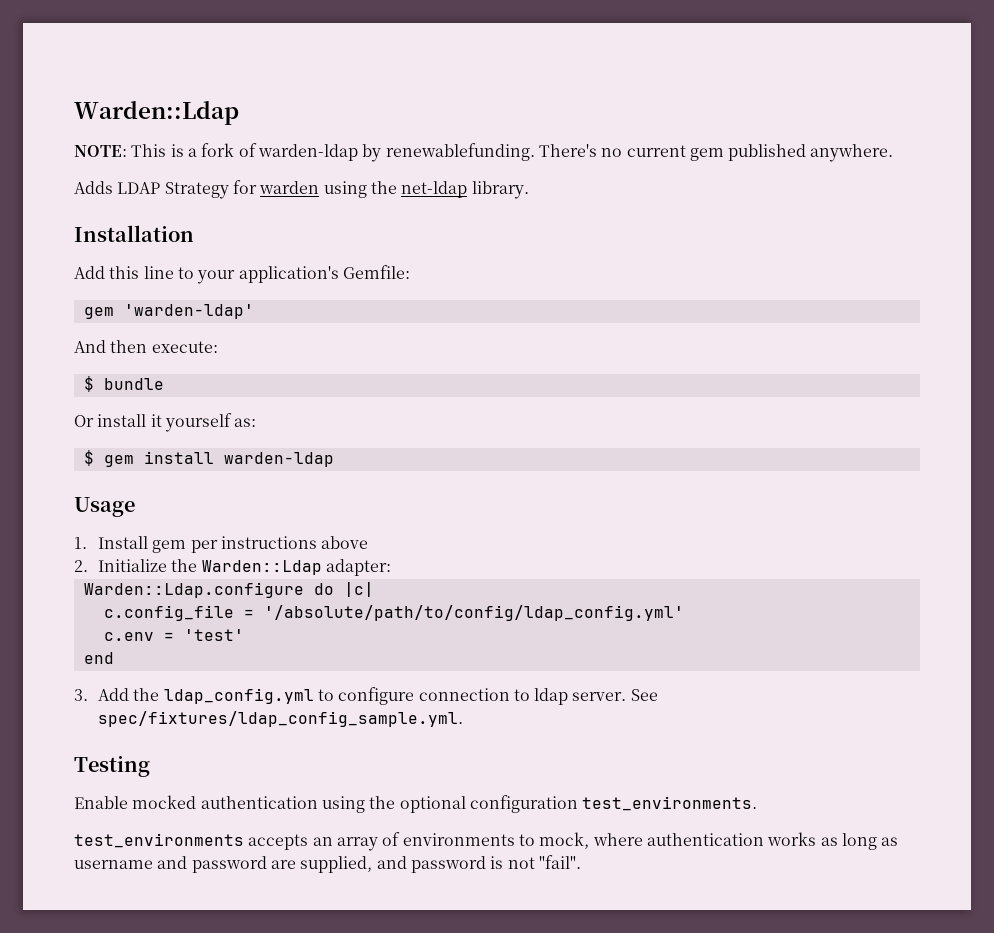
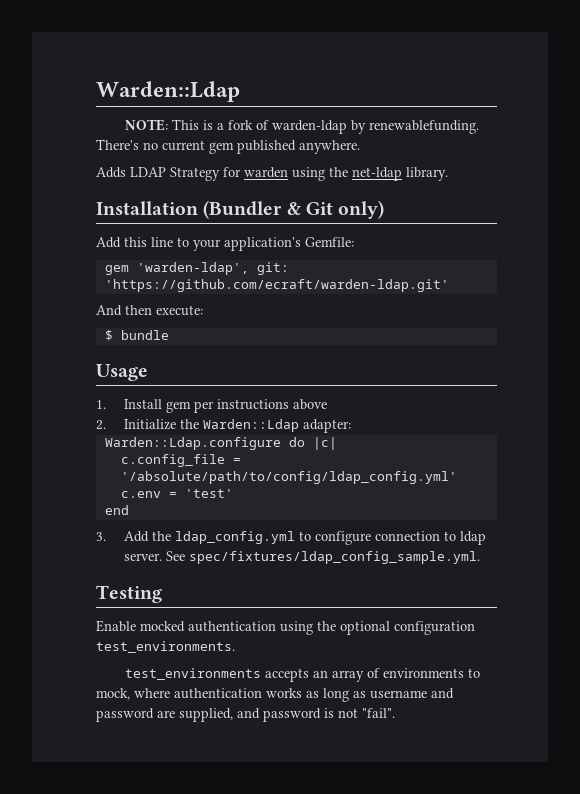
(194, 233) none -> [203,200,385,219] (Bundler & Git only)
[123,304,254,319] 'warden-ldap' -> [136,262,289,275] [104,279,449,292] 'warden-ldap', git: 'https://github.com/ecraft/warden-ldap.git'
[74,413,257,432] [83,450,334,467] // Or install it yourself as: // $ gem install warden-ldap -> (169, 335) none

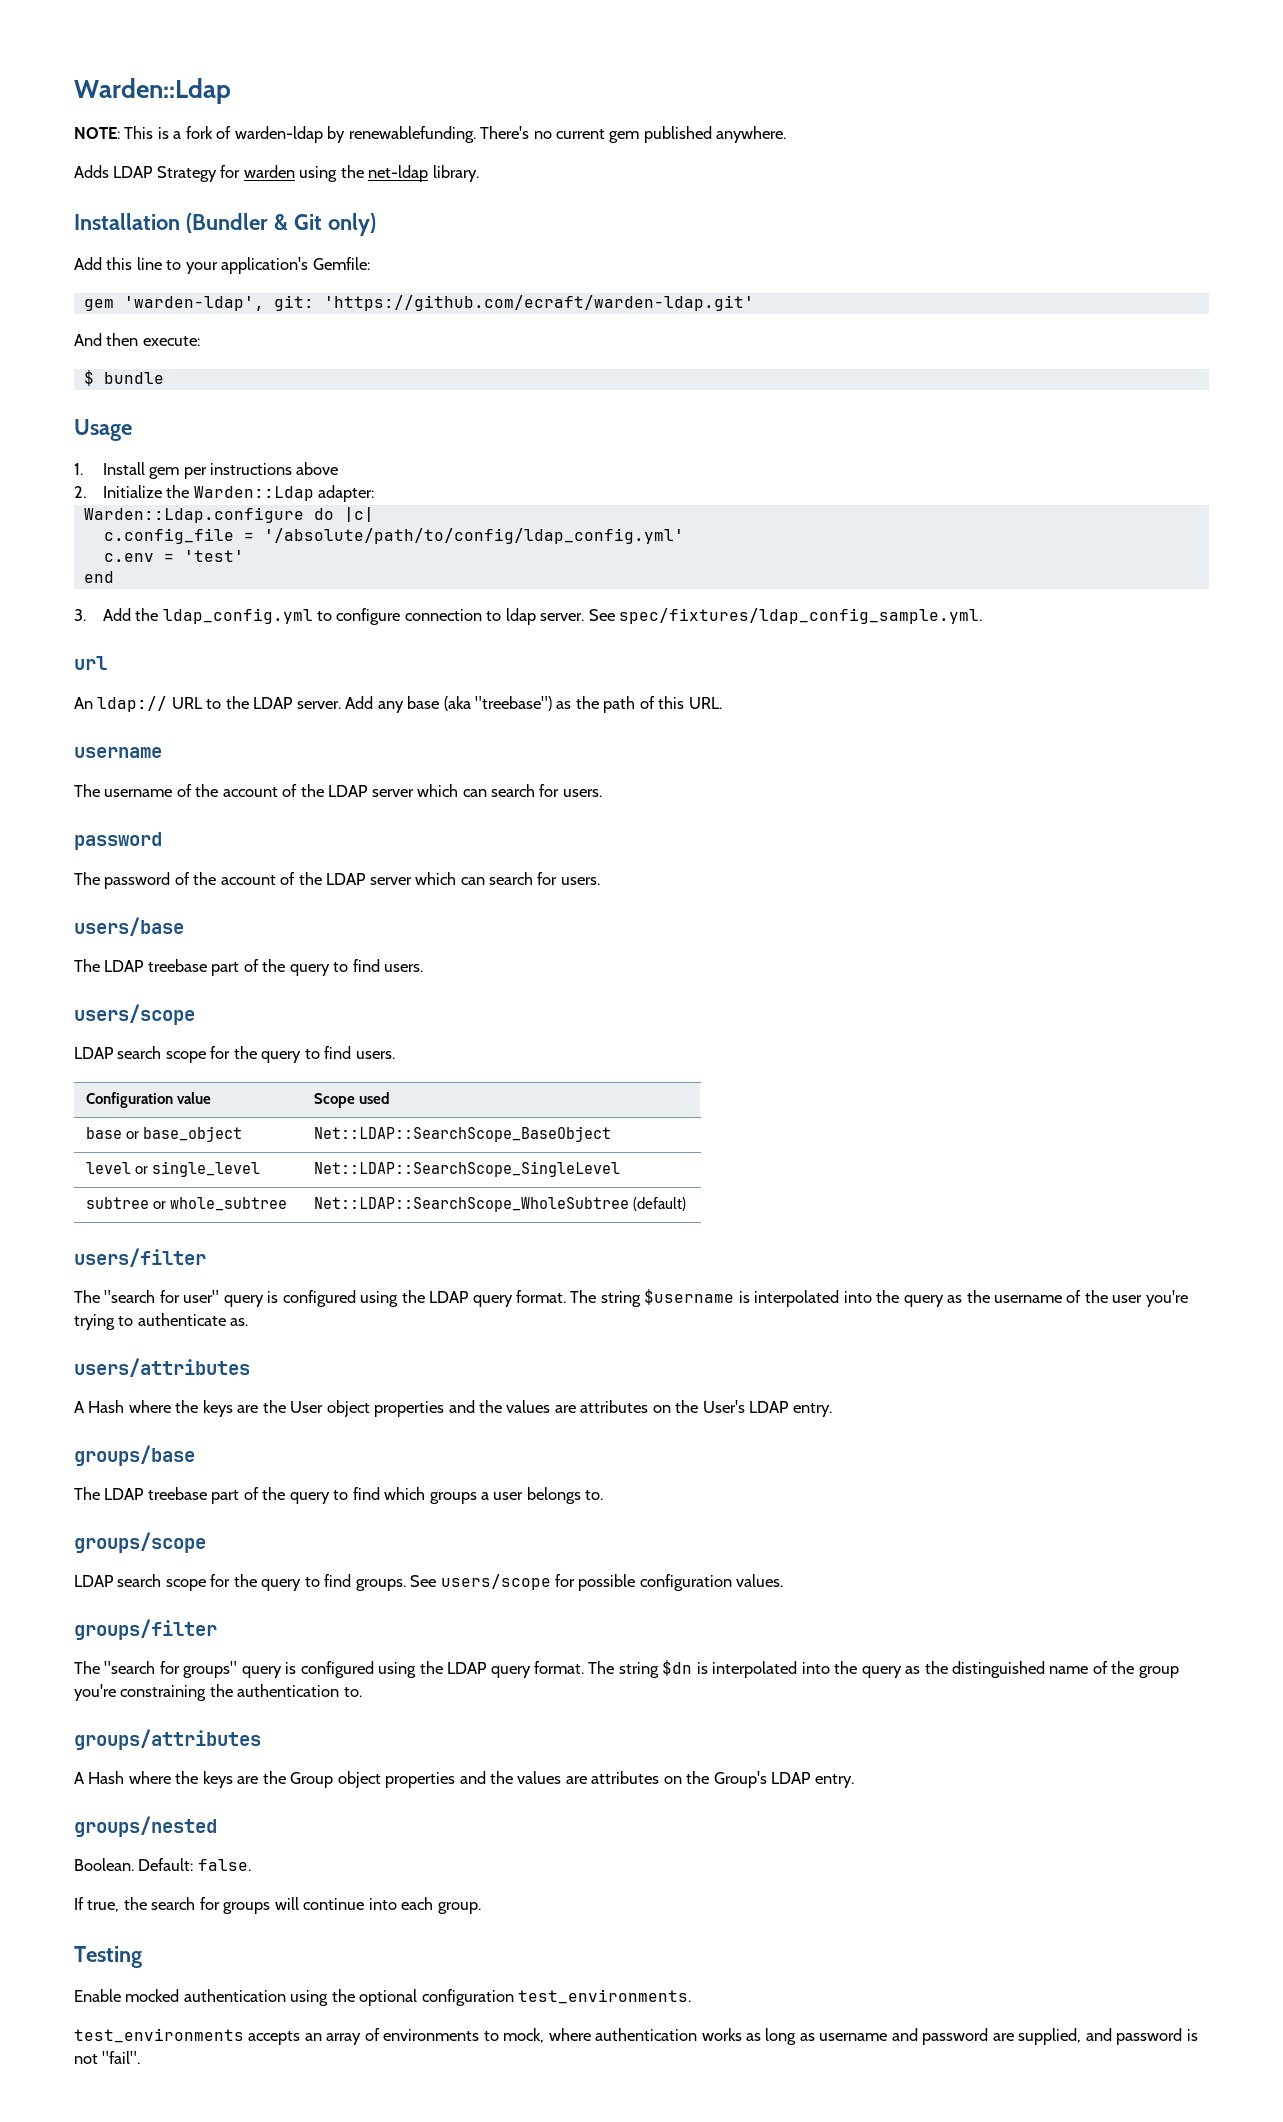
(480, 557) none -> [74,656,107,670] [74,696,722,713] [74,747,162,758] [74,784,602,797] [74,832,162,850] [74,872,600,889] [74,917,184,936] [74,959,424,976] [74,1004,195,1025] [74,1046,395,1063] [85,1092,212,1108] [313,1092,391,1108] [85,1126,243,1142] [313,1126,611,1142] [85,1161,261,1177] [313,1161,620,1177] [85,1197,288,1211] [313,1197,687,1212] [74,1248,206,1267] [74,1289,1188,1307] [74,1313,249,1330] [74,1358,250,1377] [74,1400,832,1417] [74,1445,195,1466] [74,1487,604,1504] [74,1532,206,1553] [74,1574,784,1591] [74,1619,217,1640] [74,1660,1179,1678] [74,1684,362,1701] [74,1729,261,1750] [74,1771,854,1788] [74,1816,217,1837] [74,1858,251,1871] [74,1897,481,1914] // url // An ldap:// URL to the LDAP server. Add any base (aka "treebase") as the path of this URL. // username // The username of the account of the LDAP server which can search for users. // password // The password of the account of the LDAP server which can search for users. // users/base // The LDAP treebase part of the query to find users. // users/scope // LDAP search scope for the query to find users. // Configuration value | Scope used // base or base_object | Net::LDAP::SearchScope_BaseObject // level or single_level | Net::LDAP::SearchScope_SingleLevel // subtree or whole_subtree | Net::LDAP::SearchScope_WholeSubtree (default) // users/filter // The "search for user" query is configured using the LDAP query format. The string $username is interpolated into the query as the username of the user you're trying to authenticate as. // users/attributes // A Hash where the keys are the User object properties and the values are attributes on the User's LDAP entry. // groups/base // The LDAP treebase part of the query to find which groups a user belongs to. // groups/scope // LDAP search scope for the query to find groups. See users/scope for possible configuration values. // groups/filter // The "search for groups" query is configured using the LDAP query format. The string $dn is interpolated into the query as the distinguished name of the group you're constraining the authentication to. // groups/attributes // A Hash where the keys are the Group object properties and the values are attributes on the Group's LDAP entry. // groups/nested // Boolean. Default: false. // If true, the search for groups will continue into each group.

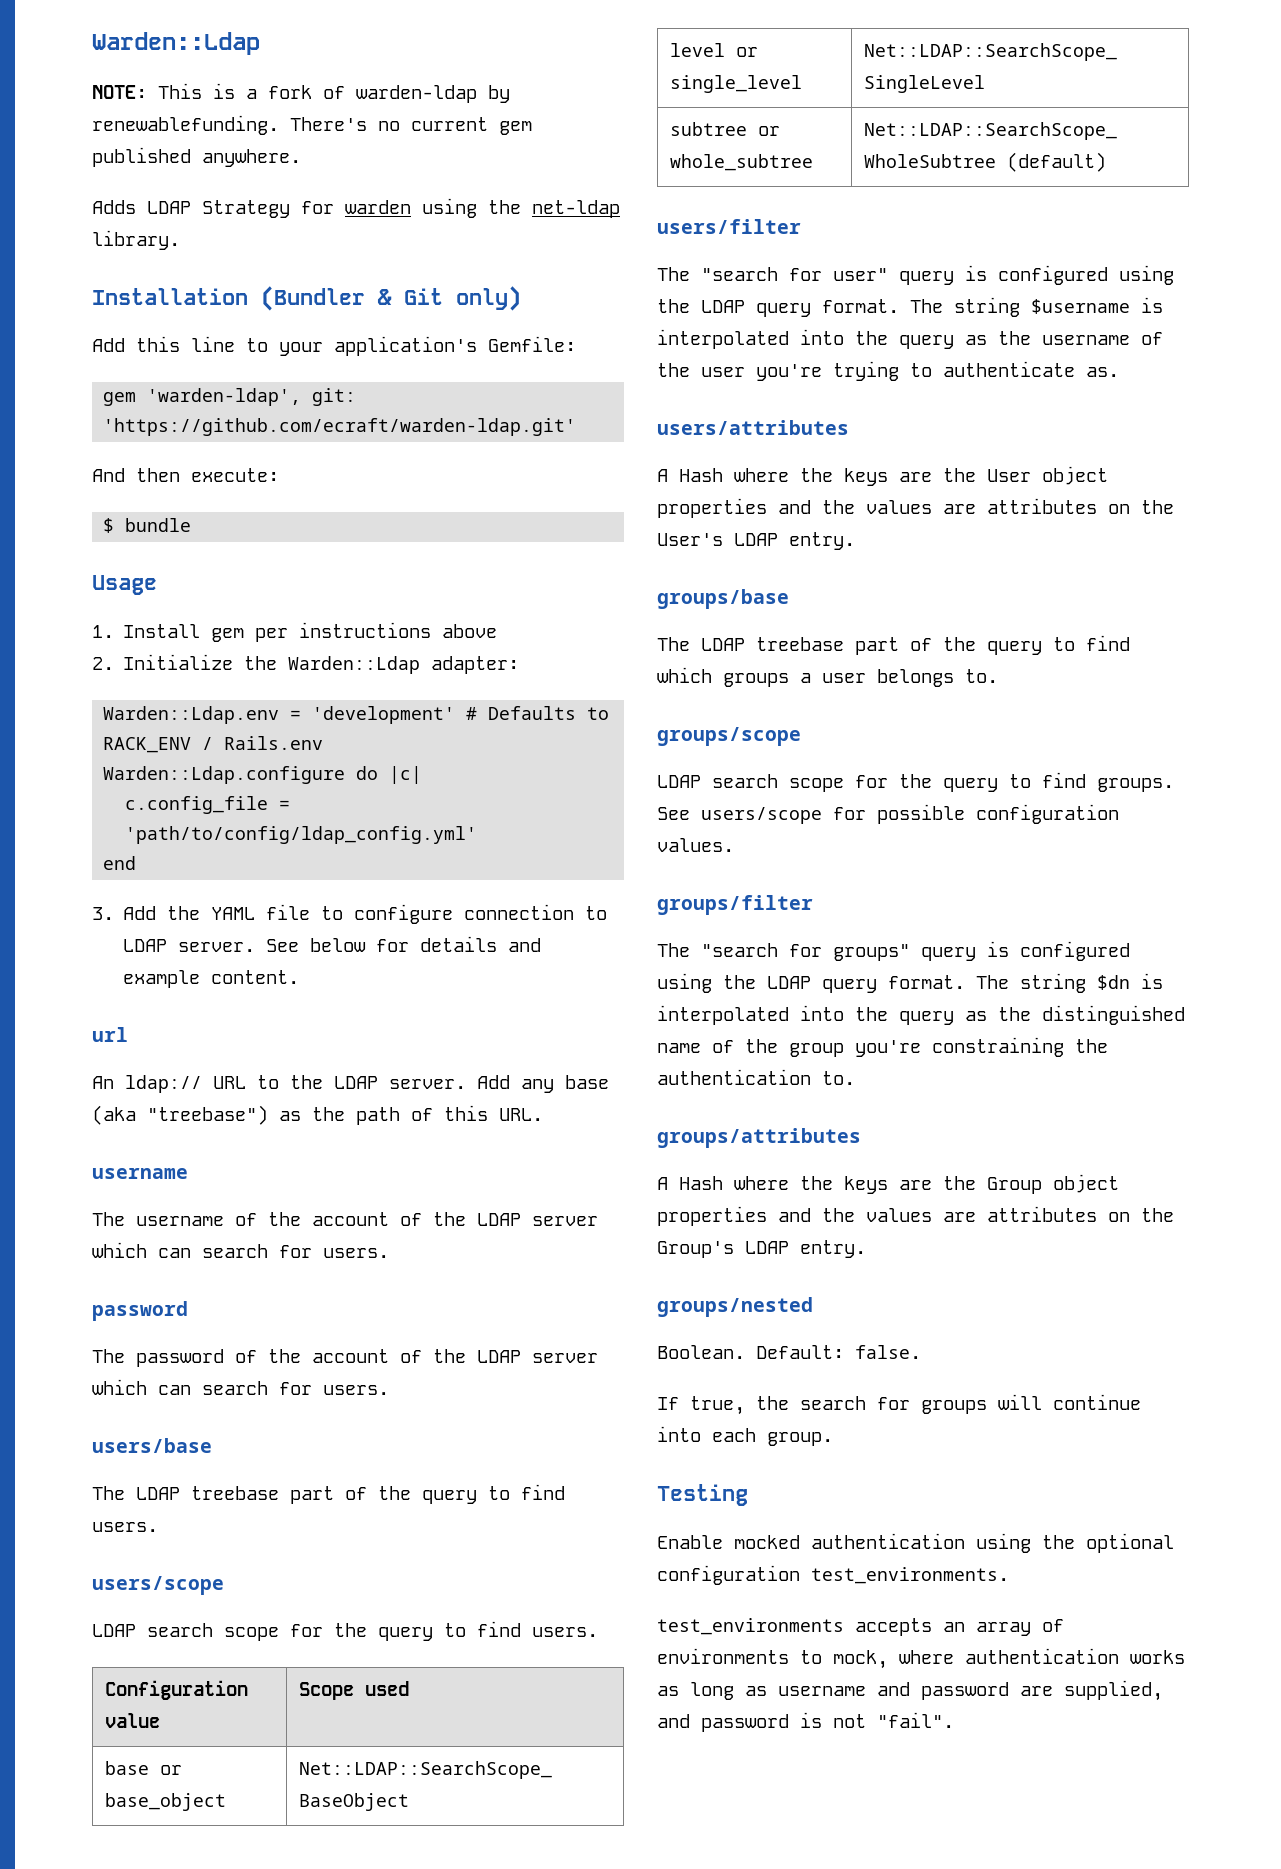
(374, 493) none -> [103,706,610,724] [103,736,324,753] // Warden::Ldap.env = 'development' # Defaults to RACK_ENV / Rails.env
[263,528,684,544] [103,550,244,562] '/absolute/path/to/config/ldap_config.yml' // c.env = 'test' -> [125,826,478,844] 'path/to/config/ldap_config.yml'
[162,608,313,624] ldap_config.yml -> [211,904,311,920] YAML file
[505,608,536,625] ldap -> [123,939,168,952] LDAP
[619,608,983,624] spec/fixtures/ldap_config_sample.yml. -> [310,936,542,952] [123,970,300,988] below for details and example content.

